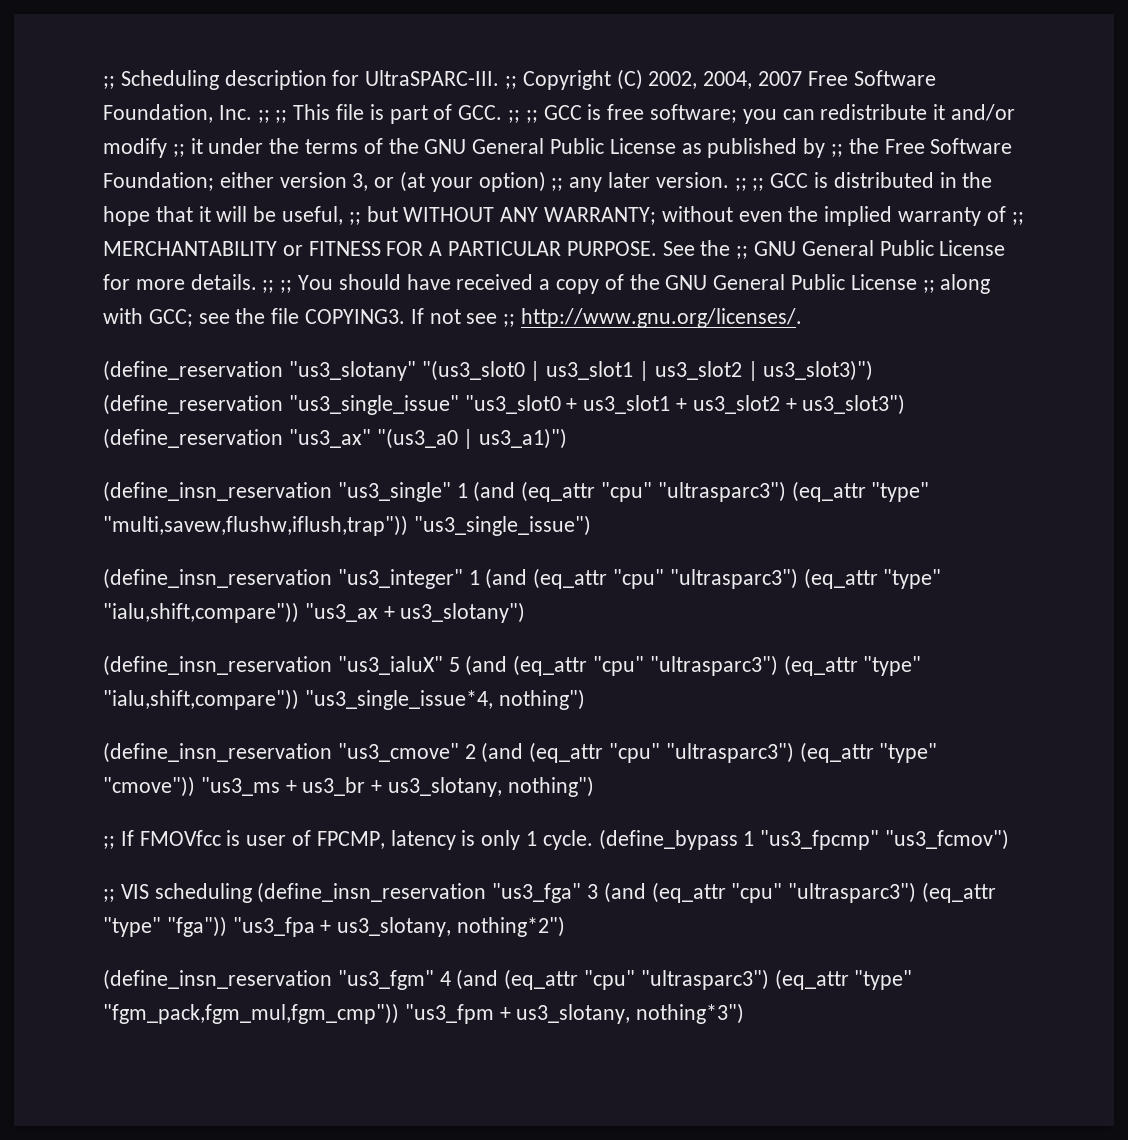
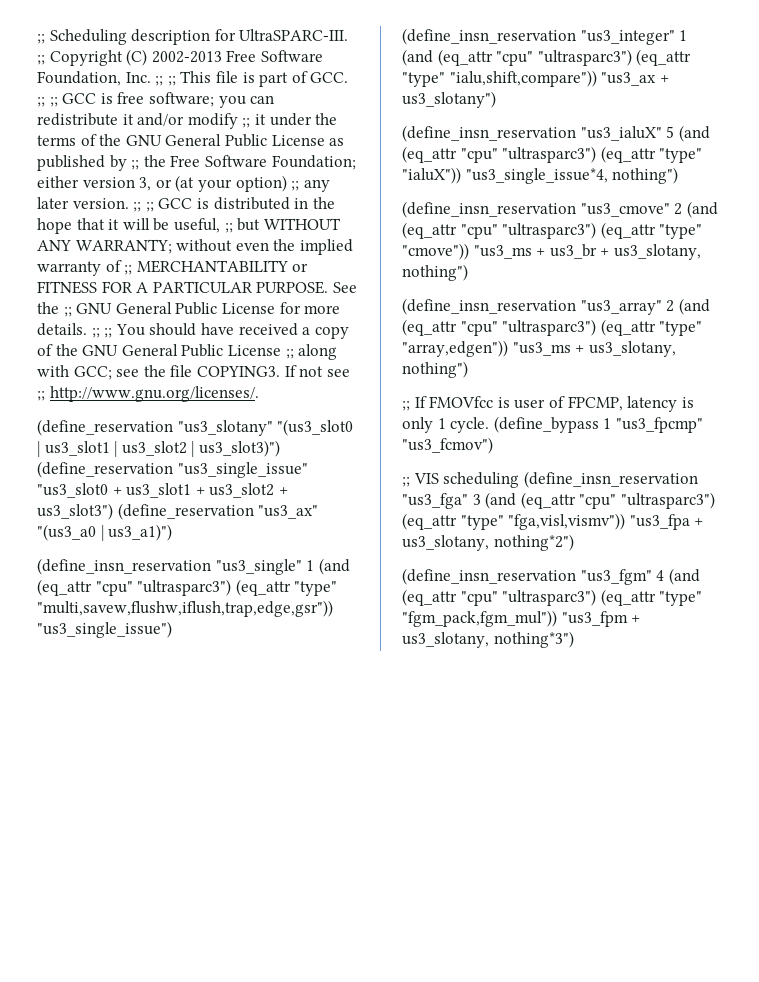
[648,71,803,89] 2002, 2004, 2007 -> [151,51,222,63] 2002-2013
[103,515,408,536] "multi,savew,flushw,iflush,trap")) -> [37,600,333,617] "multi,savew,flushw,iflush,trap,edge,gsr"))
[103,689,299,710] "ialu,shift,compare")) -> [402,167,461,184] "ialuX"))
(594, 786) none -> [402,298,710,315] [402,319,703,336] [402,340,676,357] [402,361,468,378] // (define_insn_reservation "us3_array" 2 (and (eq_attr "cpu" "ultrasparc3") (eq_attr "type" "array,edgen")) "us3_ms + us3_slotany, nothing")
[166,916,227,937] "fga")) -> [508,513,626,530] "fga,visl,vismv"))
[103,1003,399,1024] "fgm_pack,fgm_mul,fgm_cmp")) -> [402,610,557,627] "fgm_pack,fgm_mul"))

